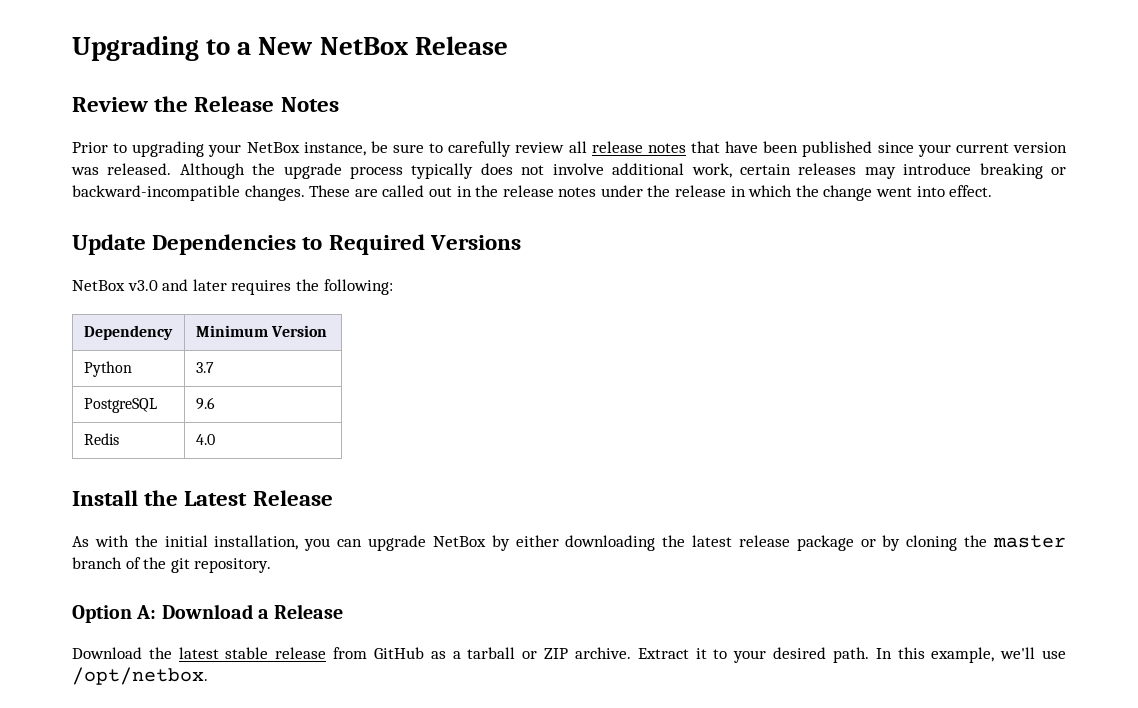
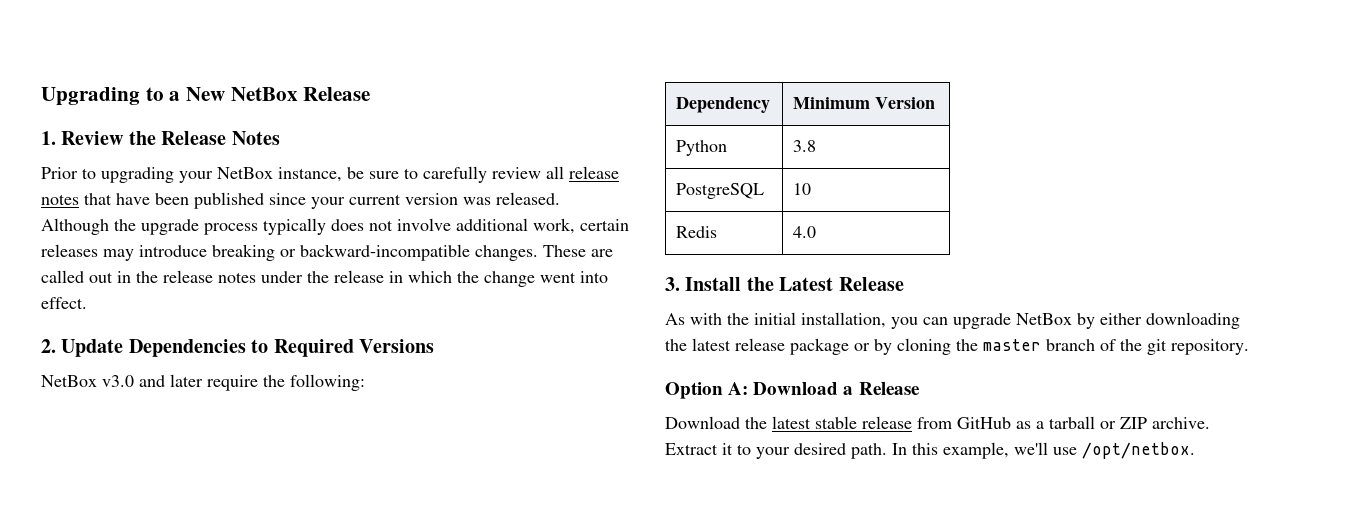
(508, 45) none -> [41,131,56,145] 1.
(993, 191) none -> [41,339,56,353] 2.
[231,280,292,295] requires -> [207,375,258,391] require
[195,362,214,373] 3.7 -> [793,140,817,152] 3.8
[195,397,215,410] 9.6 -> [793,183,812,195] 10
(215, 439) none -> [665,277,680,291] 3.

